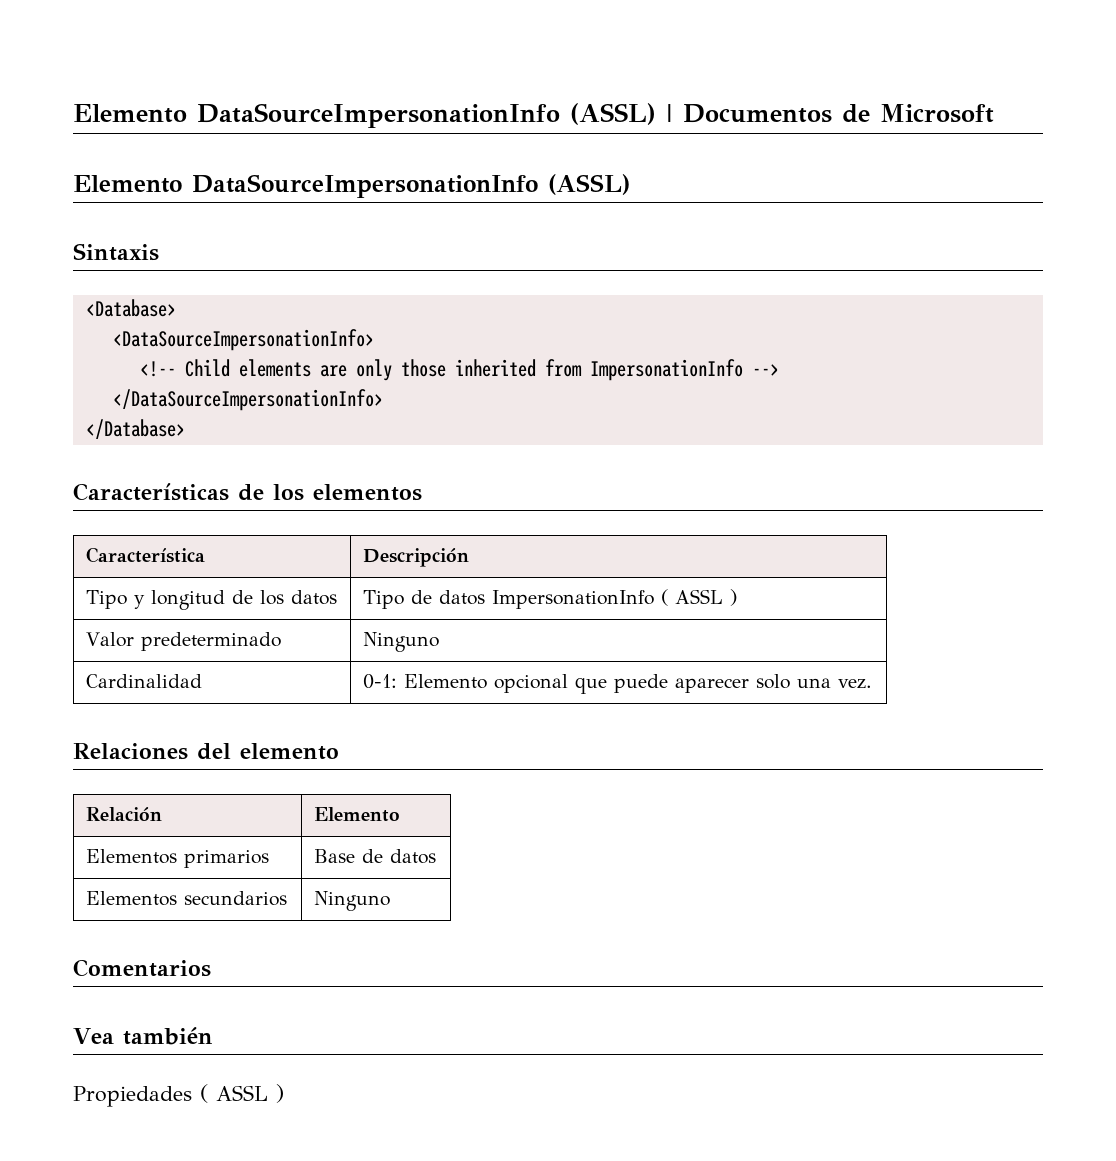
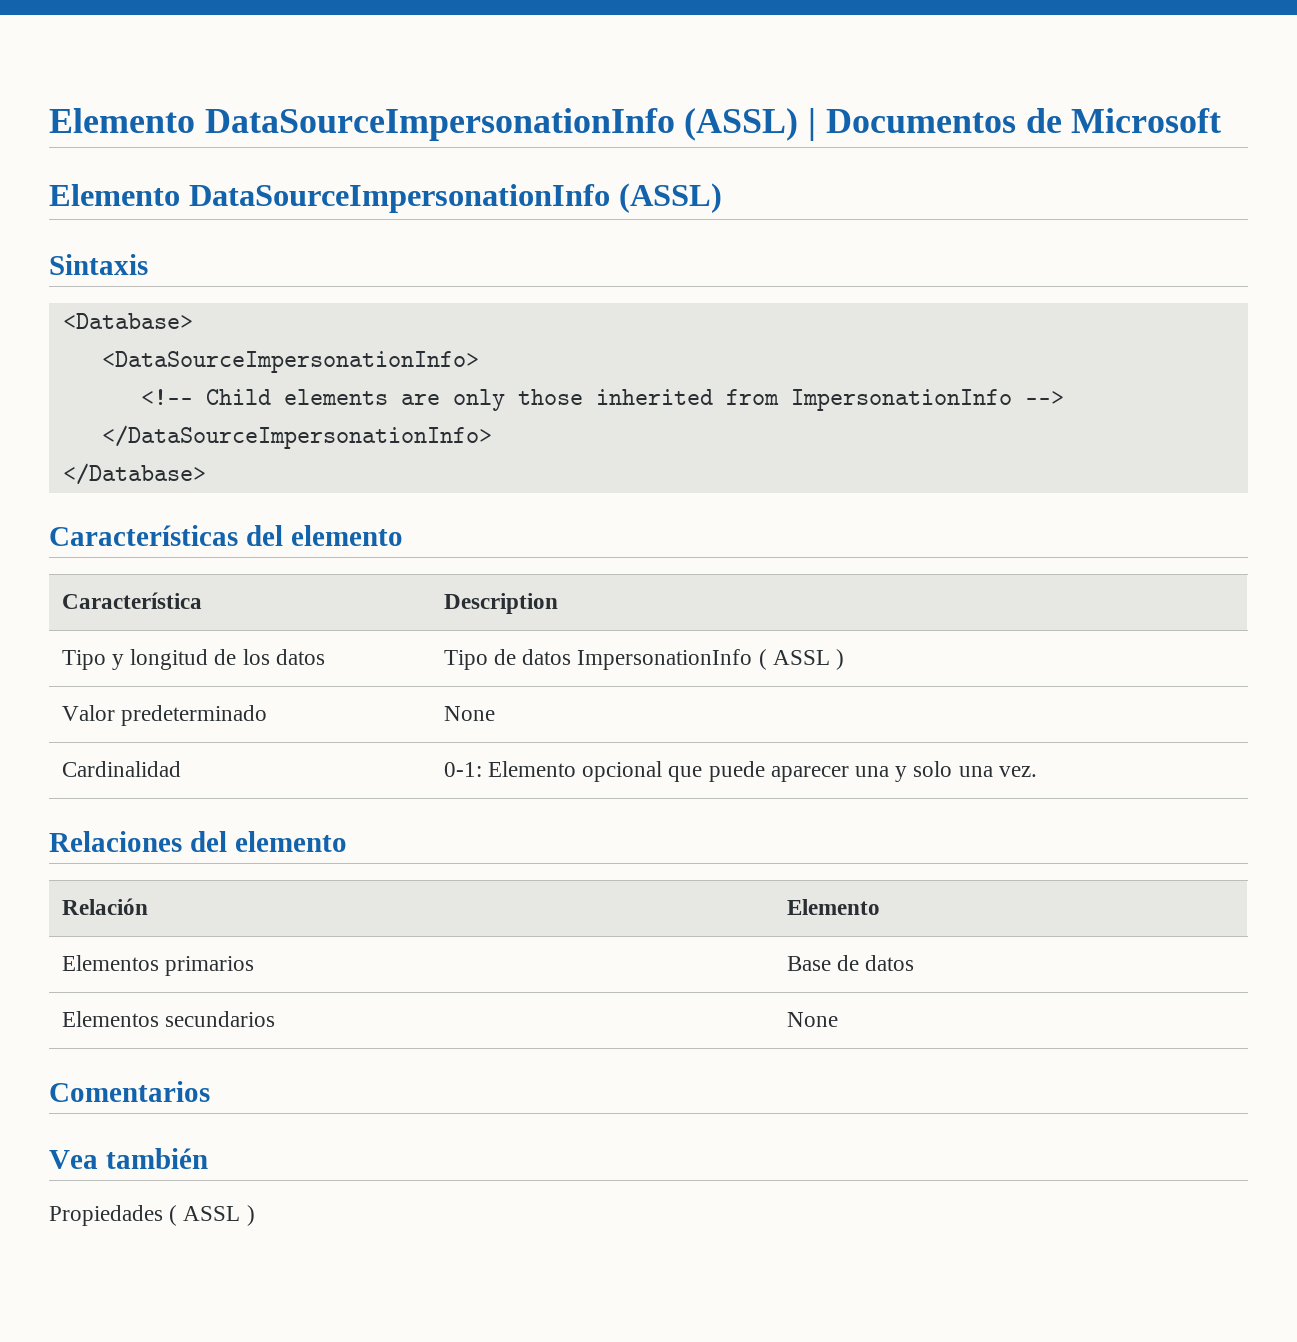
[238,484,422,501] de los elementos -> [245,525,403,546] del elemento
[363,548,470,567] Descripción -> [443,593,558,614] Description
[363,632,440,652] | Ninguno -> [443,706,495,721] | None
(750, 685) none -> [854,766,908,782] una y
[314,891,391,911] | Ninguno -> [786,1012,838,1027] | None

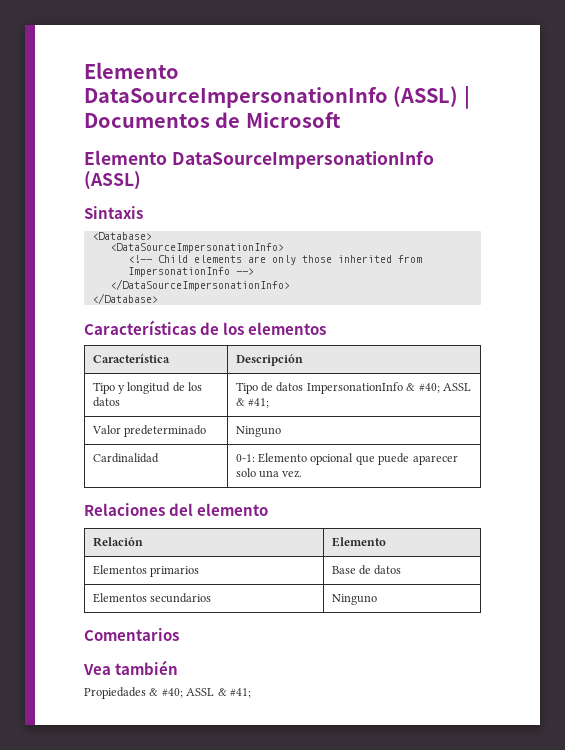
[245,525,403,546] del elemento -> [200,322,327,335] de los elementos
[443,593,558,614] Description -> [235,354,303,366] Descripción
[758,649,844,670] ( ASSL ) -> [406,383,471,393] [235,398,270,408] & #40; ASSL & #41;
[443,706,495,721] | None -> [235,426,281,437] | Ninguno
[854,766,908,782] una y -> (458, 460) none
[786,1012,838,1027] | None -> [331,594,377,605] | Ninguno
[169,1205,255,1226] ( ASSL ) -> [149,688,251,698] & #40; ASSL & #41;

